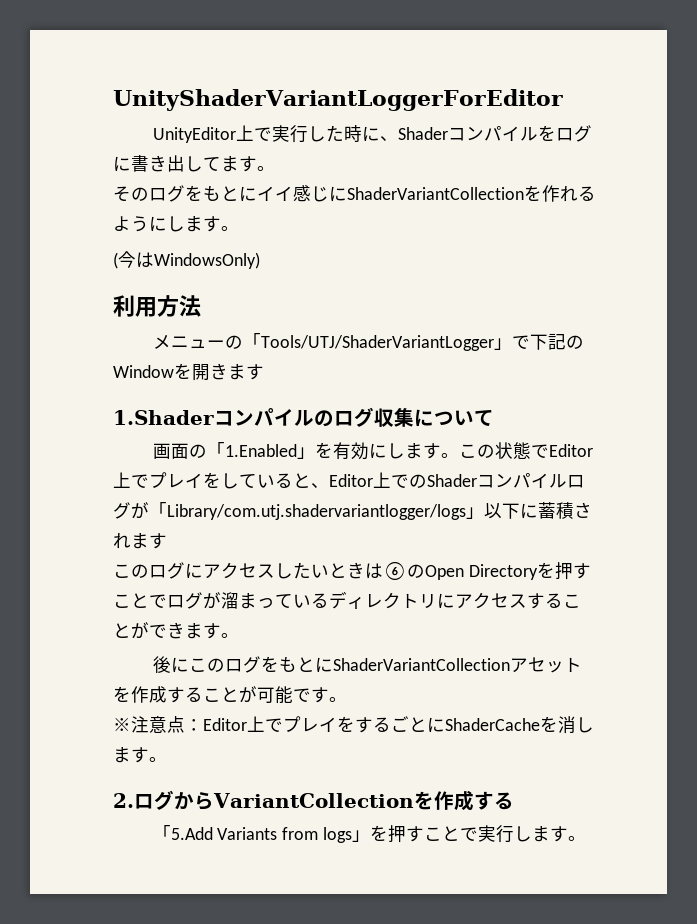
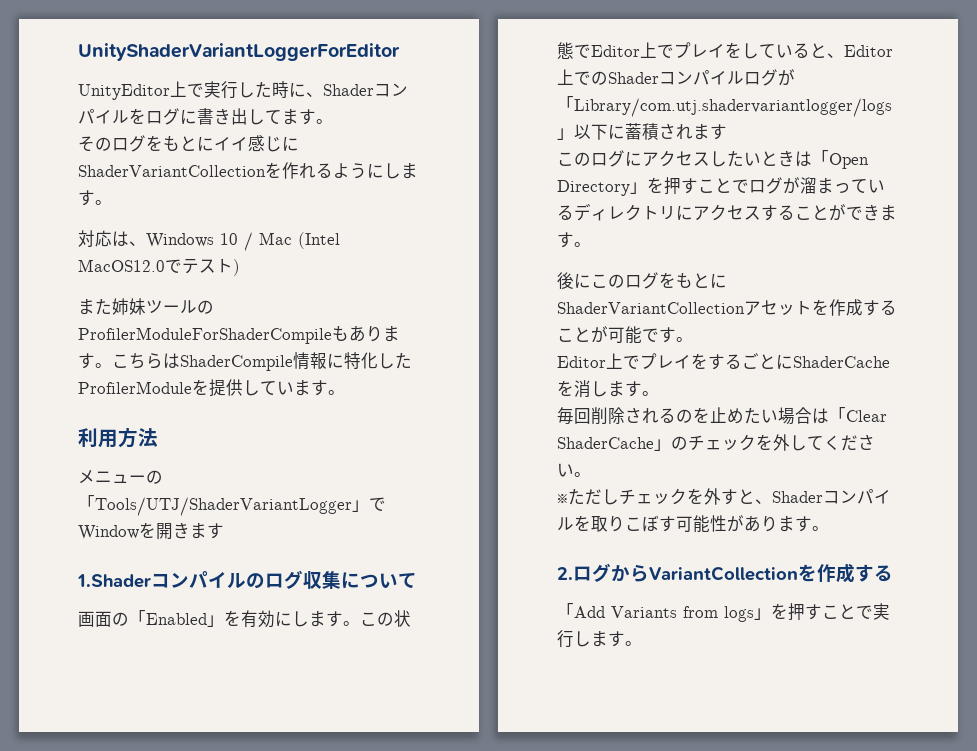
[113,251,260,269] (今はWindowsOnly) -> [78,230,340,251] [78,258,240,276] [78,298,214,315] [78,325,400,344] [78,352,412,371] [78,379,345,397] 対応は、Windows 10 / Mac (Intel MacOS12.0でテスト) // また姉妹ツールのProfilerModuleForShaderCompileもあります。こちらはShaderCompile情報に特化したProfilerModuleを提供しています。
[529,333,584,350] 下記の -> (386, 504) none
[224,444,297,457] 1.Enabled -> [146,613,207,625] Enabled
[383,561,425,580] ⑥の -> [812,150,829,165] 「
(538, 572) none -> [630,182,647,194] 」
[113,716,203,733] ※注意点： -> (693, 339) none
(167, 759) none -> [557,407,887,425] [557,434,875,451] [557,463,591,477] [557,488,891,505] [557,515,829,533] // 毎回削除されるのを止めたい場合は「Clear ShaderCache」のチェックを外してください。 // ※ただしチェックを外すと、Shaderコンパイルを取りこぼす可能性があります。
[170,827,213,840] 5.Add -> [574,606,605,618] Add

